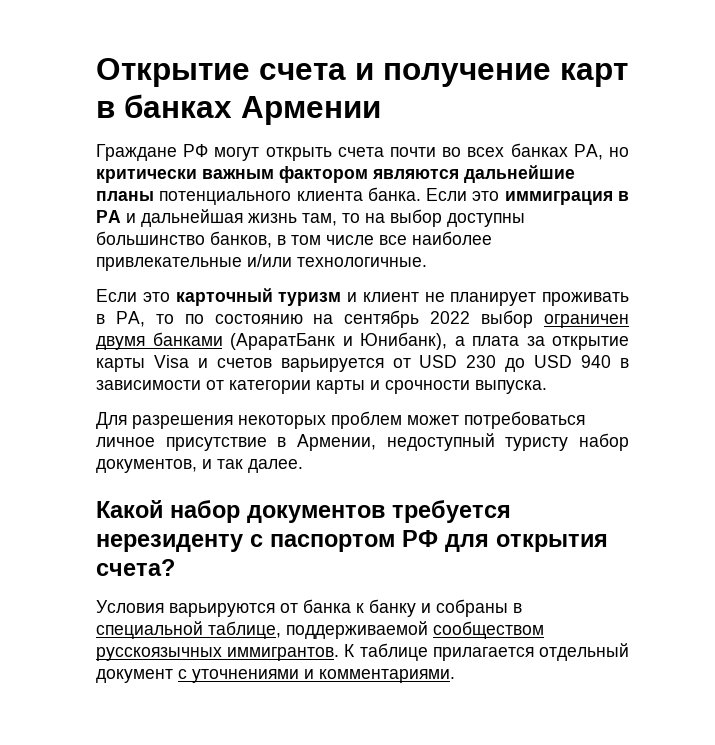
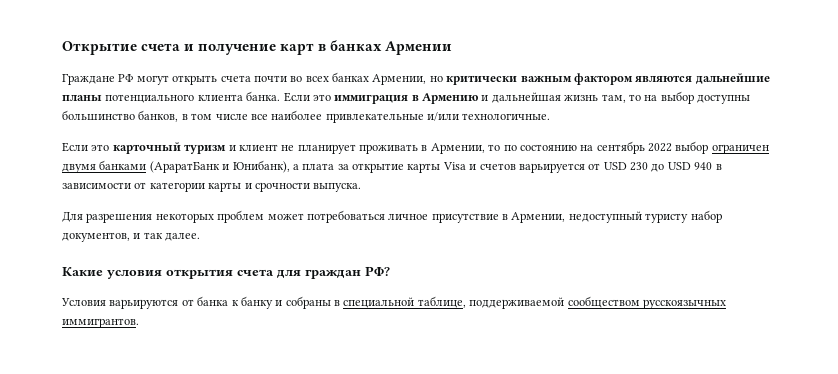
[573,144,603,160] РА, -> [372,74,427,85] Армении,
[96,210,121,223] РА -> [422,93,478,104] Армению
[115,311,145,327] РА, -> [430,143,485,154] Армении,
[96,500,511,523] [96,530,608,552] [96,559,175,576] Какой набор документов требуется нерезиденту с паспортом РФ для открытия счета? -> [62,266,390,279] Какие условия открытия счета для граждан РФ?
[344,643,629,661] [96,669,455,683] К таблице прилагается отдельный документ с уточнениями и комментариями. -> (139, 323) none

